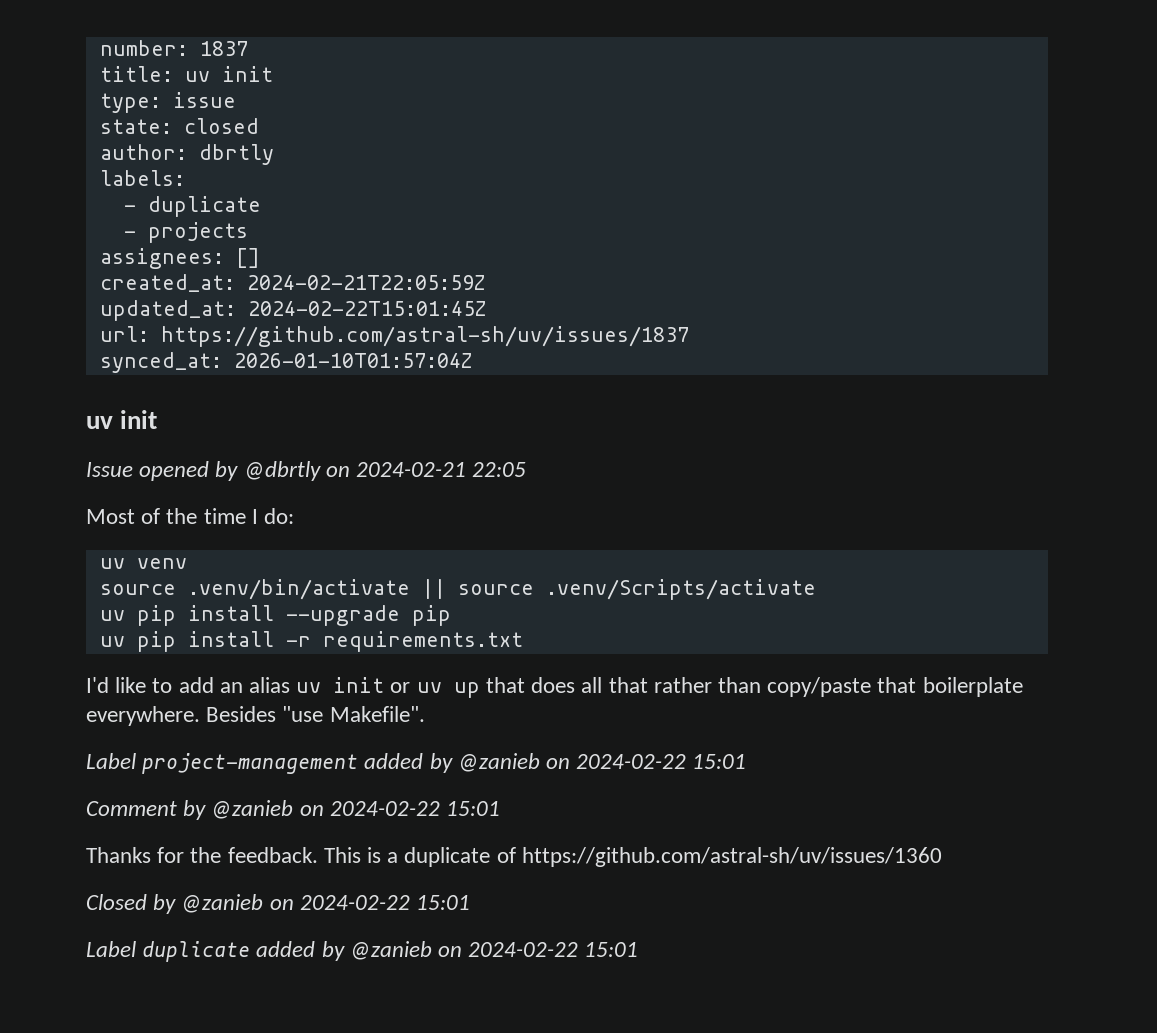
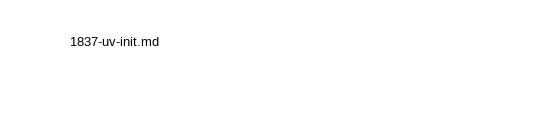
[99,40,248,56] [99,66,273,82] [99,92,236,113] [99,118,259,134] [99,144,274,165] [99,170,185,186] [123,196,261,217] [123,222,248,243] [99,248,260,269] [99,274,485,292] [99,300,486,321] [99,326,689,347] [99,352,472,373] [86,410,158,429] [86,461,527,481] [86,508,295,524] [99,558,187,569] [99,579,816,600] [99,605,451,626] [99,631,523,652] [86,677,1023,698] [86,706,425,726] [86,753,747,774] [86,800,501,820] [86,847,942,867] [86,894,471,914] [86,941,639,962] number: 1837 // title: uv init // type: issue // state: closed // author: dbrtly // labels: // - duplicate // - projects // assignees: [] // created_at: 2024-02-21T22:05:59Z // updated_at: 2024-02-22T15:01:45Z // url: https://github.com/astral-sh/uv/issues/1837 // synced_at: 2026-01-10T01:57:04Z // uv init // Issue opened by @dbrtly on 2024-02-21 22:05 // Most of the time I do: // uv venv // source .venv/bin/activate || source .venv/Scripts/activate // uv pip install --upgrade pip // uv pip install -r requirements.txt // I'd like to add an alias uv init or uv up that does all that rather than copy/paste that boilerplate everywhere. Besides "use Makefile". // Label project-management added by @zanieb on 2024-02-22 15:01 // Comment by @zanieb on 2024-02-22 15:01 // Thanks for the feedback. This is a duplicate of https://github.com/astral-sh/uv/issues/1360 // Closed by @zanieb on 2024-02-22 15:01 // Label duplicate added by @zanieb on 2024-02-22 15:01 -> [70,37,159,46] 1837-uv-init.md

